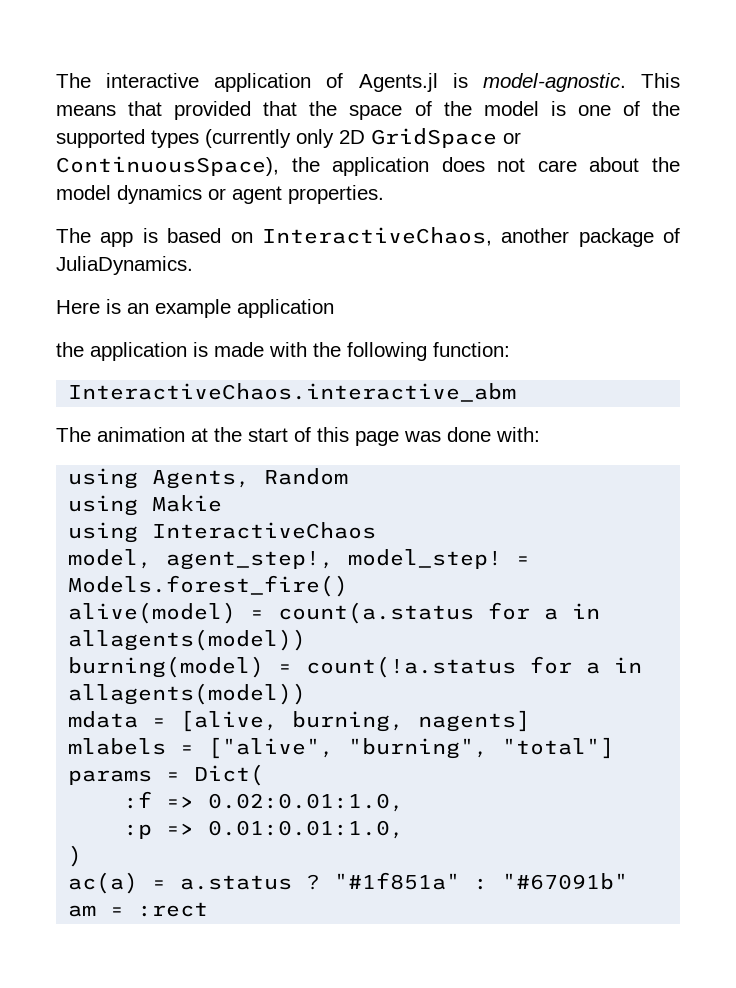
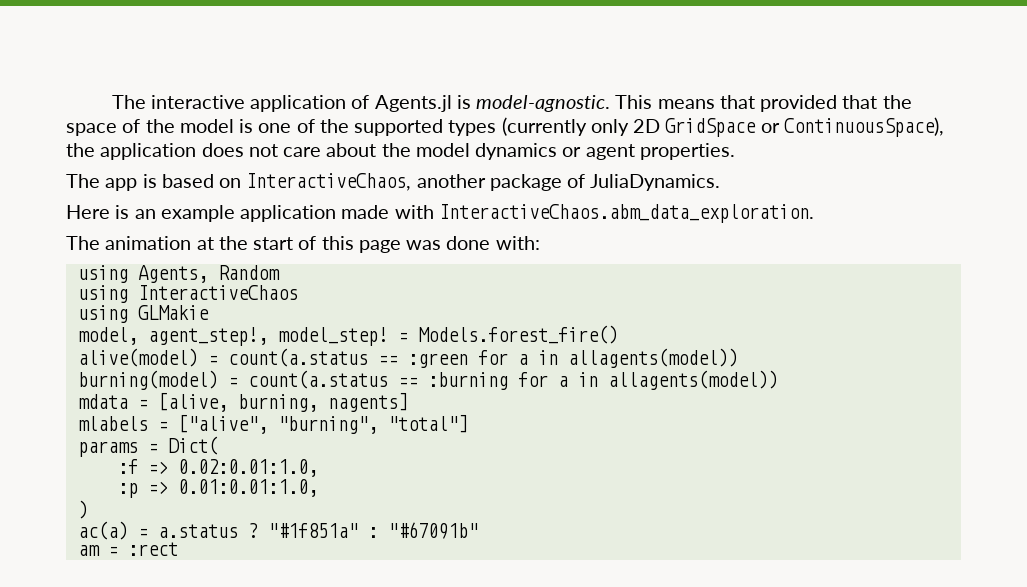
[56,342,510,361] [68,383,517,402] // the application is made with the following function: // InteractiveChaos.interactive_abm -> [341,204,814,223] made with InteractiveChaos.abm_data_exploration.
[152,495,223,512] [68,522,377,543] Makie // using InteractiveChaos -> [137,285,298,300] [77,305,209,323] InteractiveChaos // using GLMakie
(475, 613) none -> [377,353,468,368] == :green
[306,656,517,678] count(!a.status -> [247,370,508,390] count(a.status == :burning

